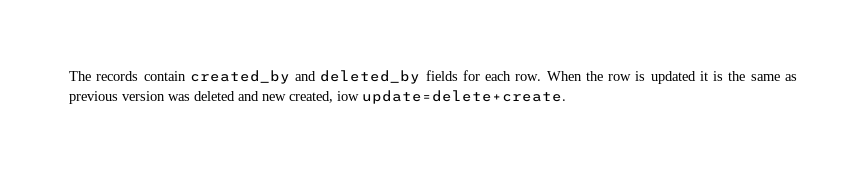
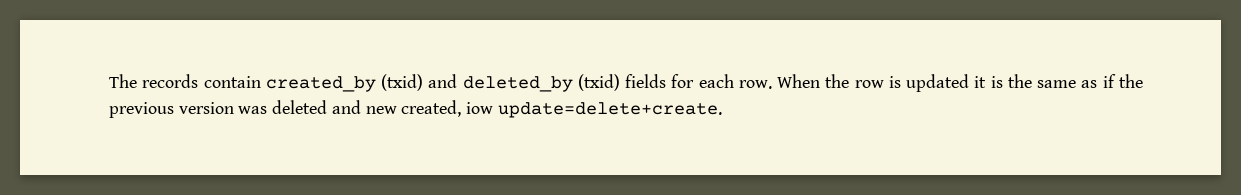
(290, 77) none -> [381,74,424,91] (txid)
(421, 77) none -> [577,74,620,91] (txid)
(798, 77) none -> [1102,74,1143,88] if the

